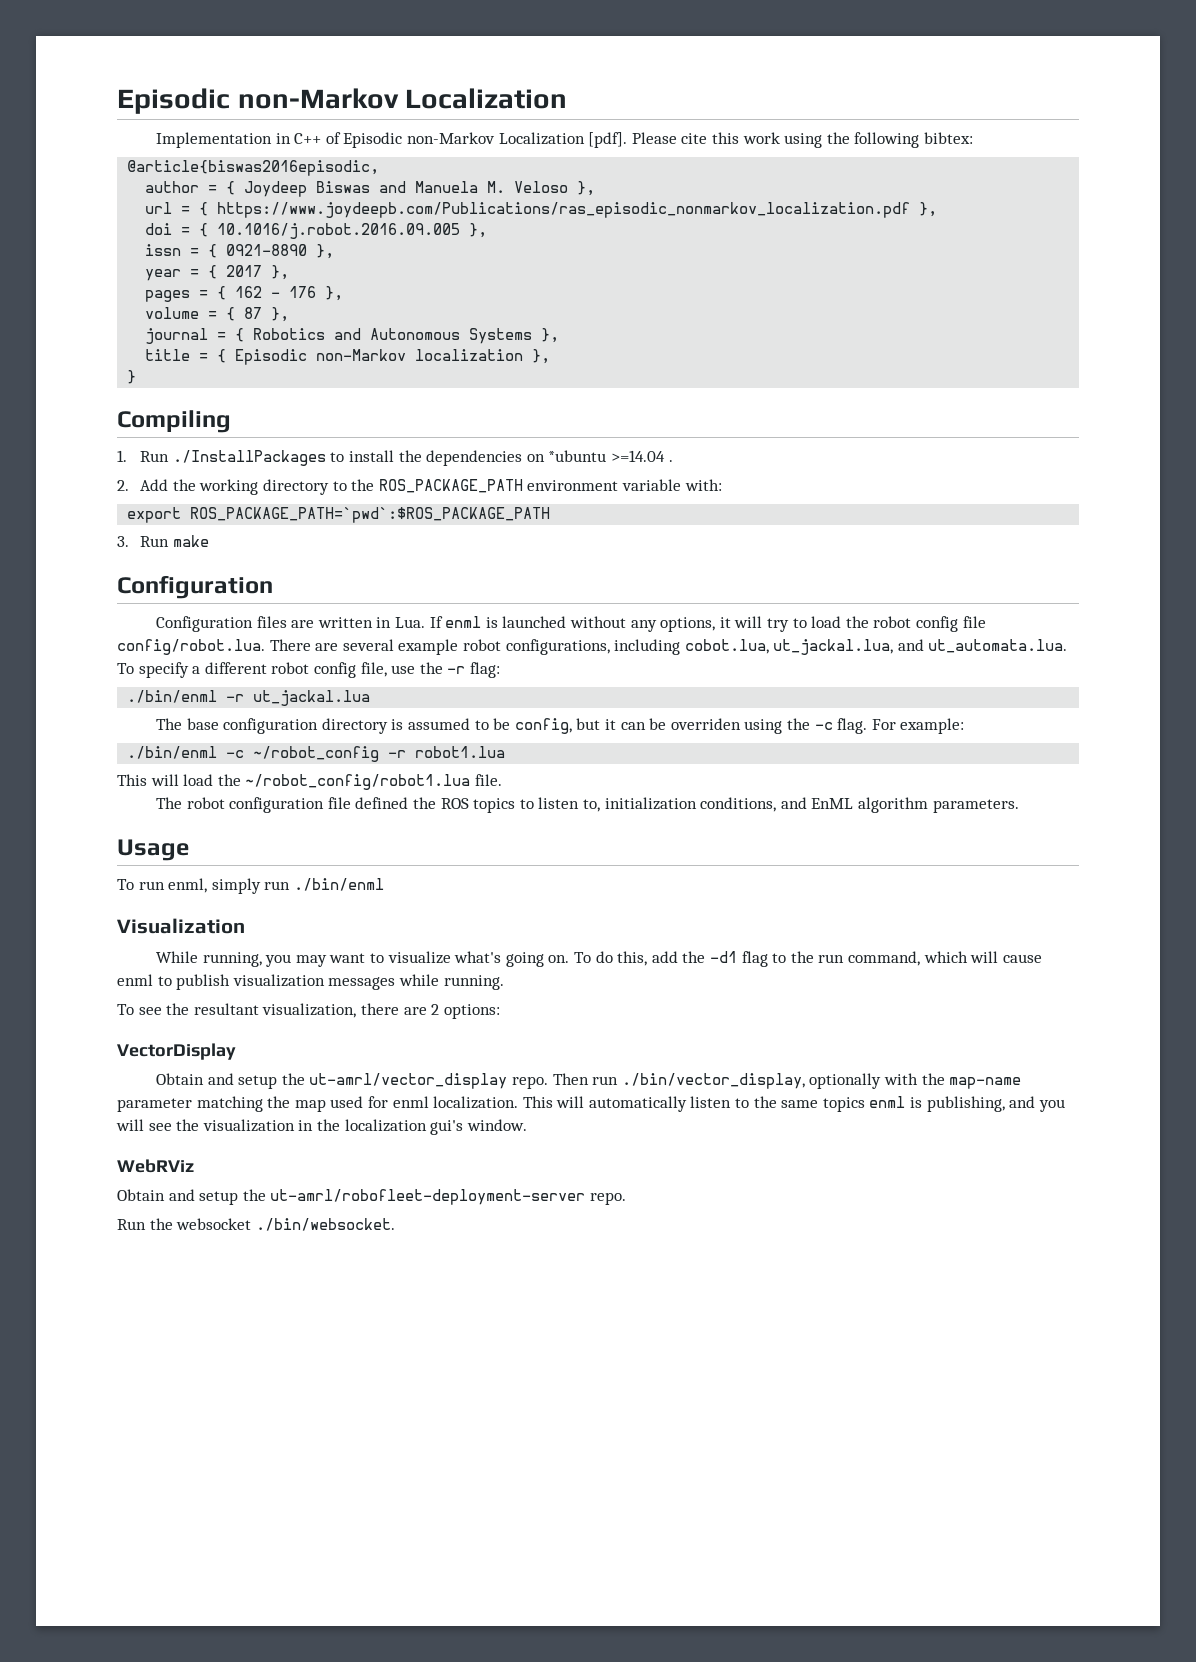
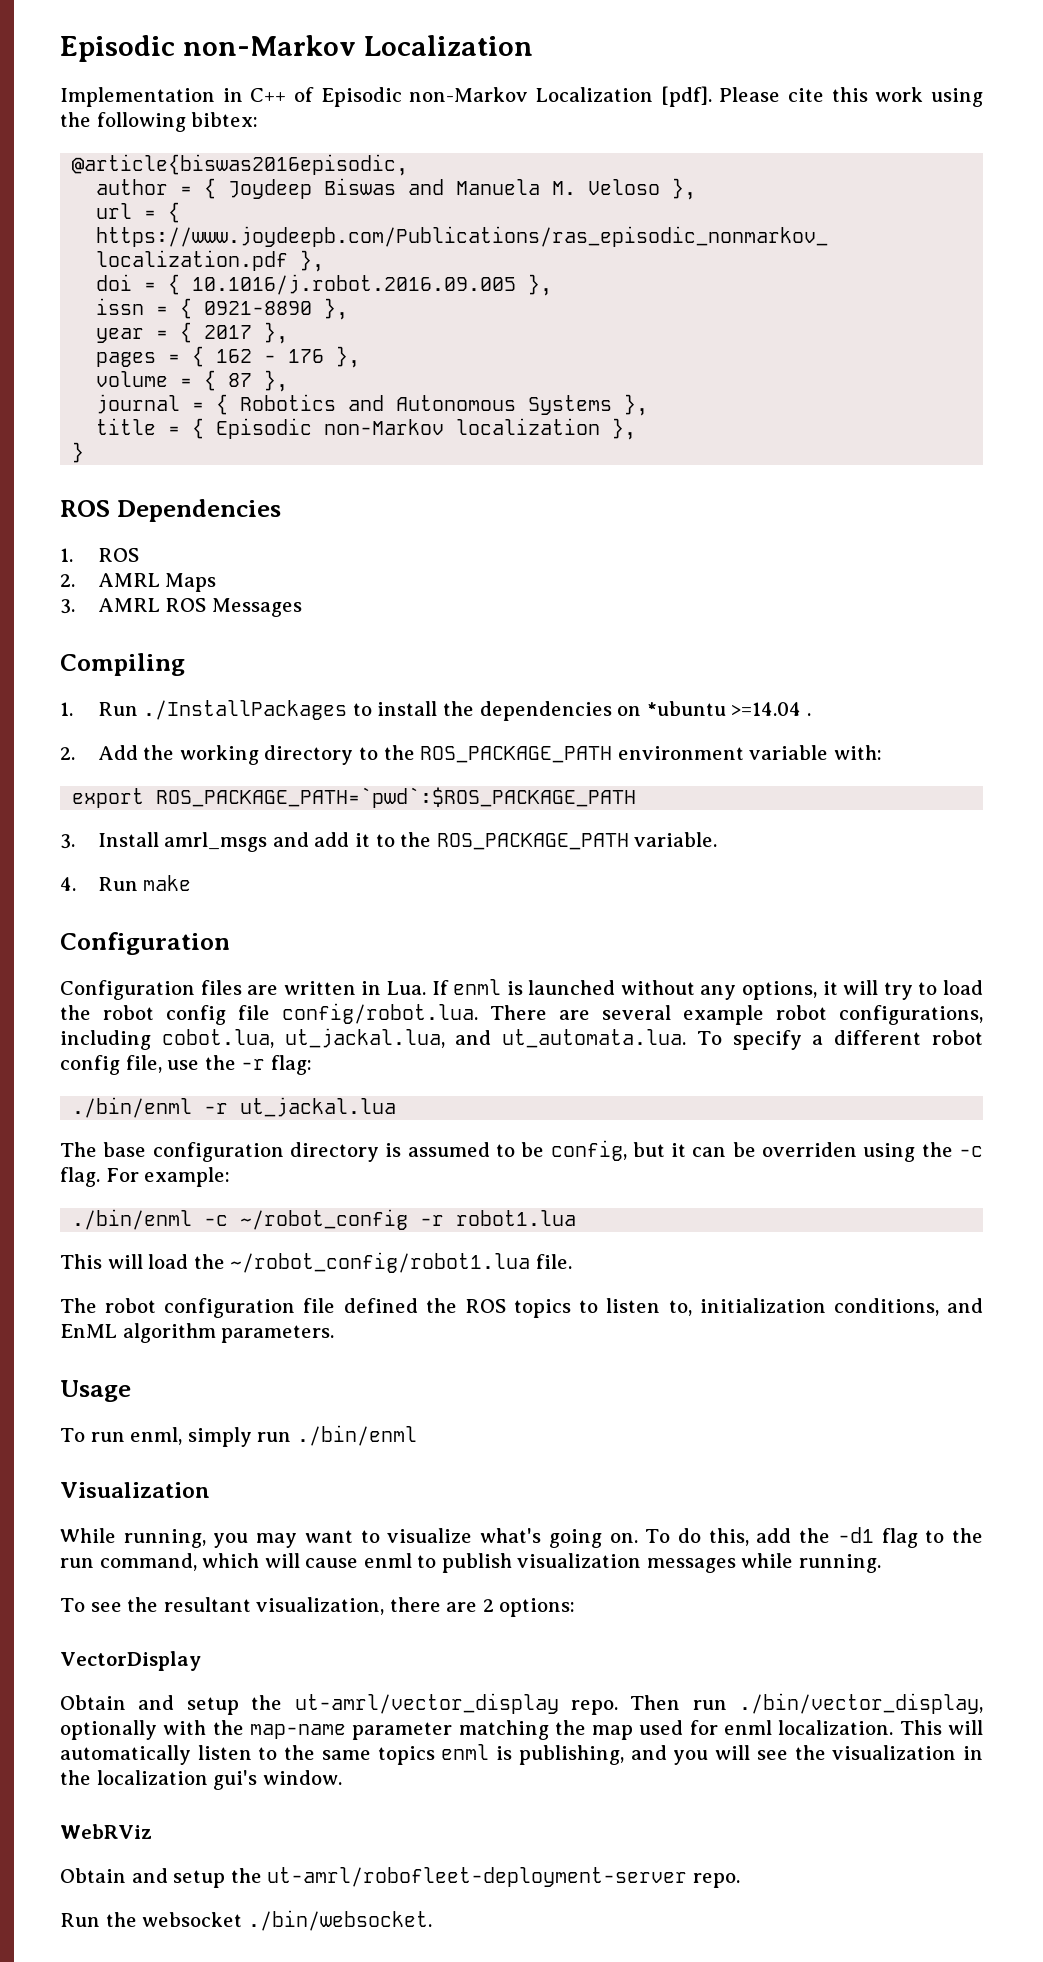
(137, 377) none -> [60,499,281,522] [60,548,139,562] [60,573,217,592] [60,598,302,617] // ROS Dependencies // 1. ROS // 2. AMRL Maps // 3. AMRL ROS Messages
(129, 541) none -> [97,832,718,852] [60,877,76,891] Install amrl_msgs and add it to the ROS_PACKAGE_PATH variable. // 4.

